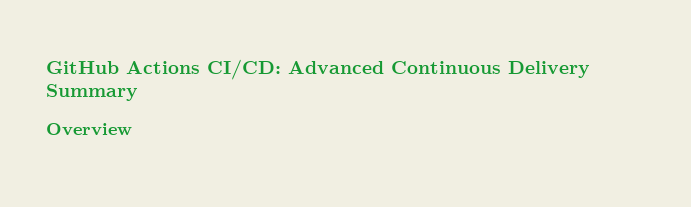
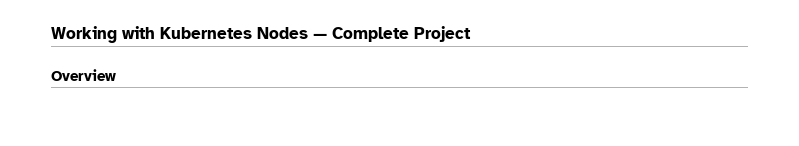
[46,59,590,80] [46,84,138,101] GitHub Actions CI/CD: Advanced Continuous Delivery Summary -> [51,26,471,43] Working with Kubernetes Nodes — Complete Project

